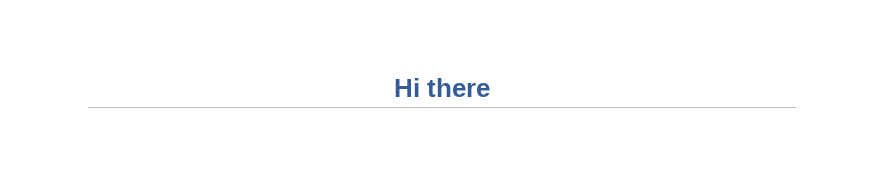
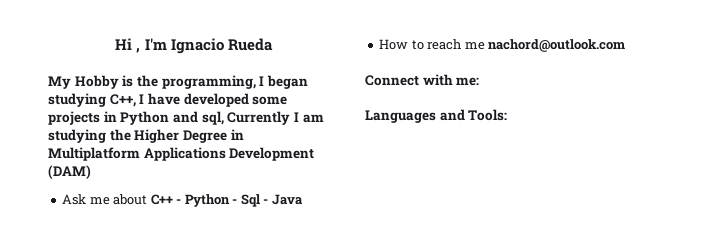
[427,78,491,97] there -> [136,38,273,54] [48,75,308,89] [48,93,288,107] [48,111,324,125] [48,129,244,143] [48,147,315,161] [48,165,91,179] [62,194,303,207] [379,39,626,52] [365,74,480,86] [365,109,508,123] , I'm Ignacio Rueda // My Hobby is the programming, I began studying C++, I have developed some projects in Python and sql, Currently I am studying the Higher Degree in Multiplatform Applications Development (DAM) // Ask me about C++ - Python - Sql - Java // How to reach me nachord@outlook.com // Connect with me: // Languages and Tools:

